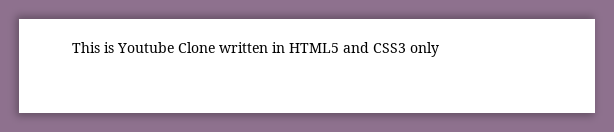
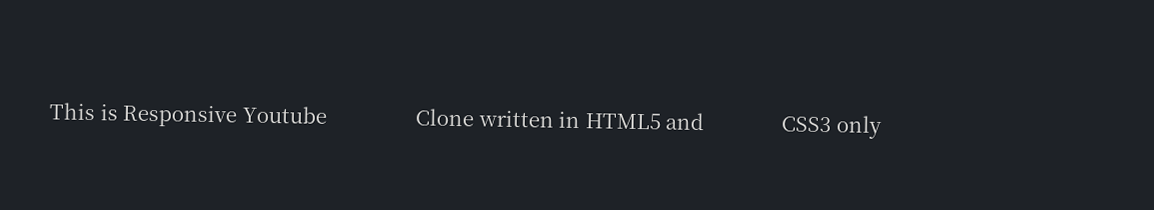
(114, 47) none -> [122,104,238,128] Responsive

